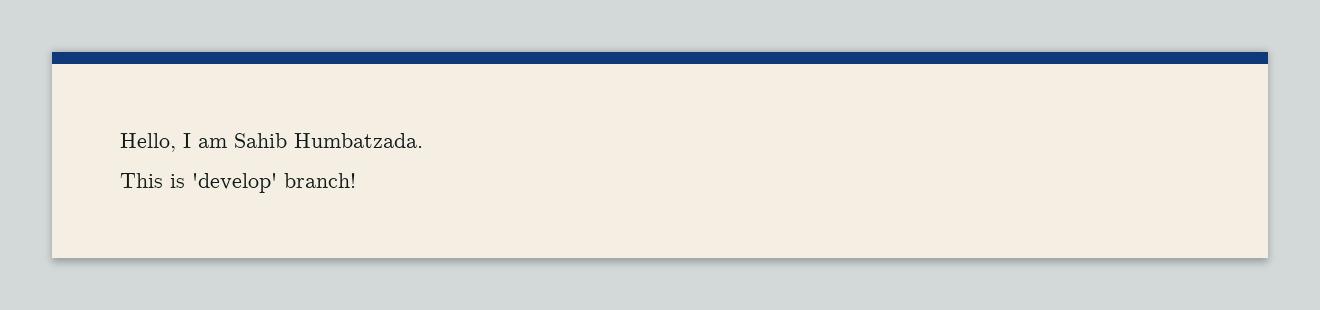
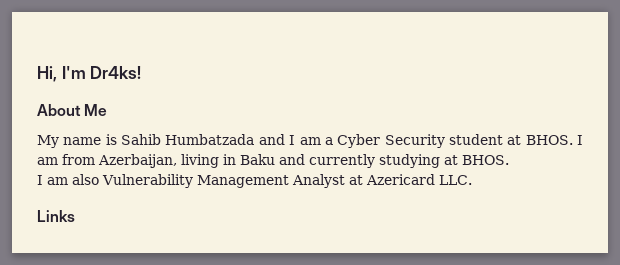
[120,133,423,152] [120,173,356,193] Hello, I am Sahib Humbatzada. // This is 'develop' branch! -> [37,66,142,82] [37,104,108,116] [37,134,583,148] [37,154,509,168] [37,174,472,188] [37,210,75,222] Hi, I'm Dr4ks! // About Me // My name is Sahib Humbatzada and I am a Cyber Security student at BHOS. I am from Azerbaijan, living in Baku and currently studying at BHOS. // I am also Vulnerability Management Analyst at Azericard LLC. // Links

